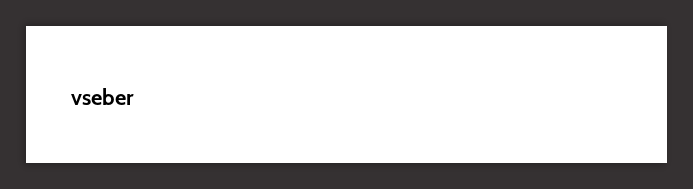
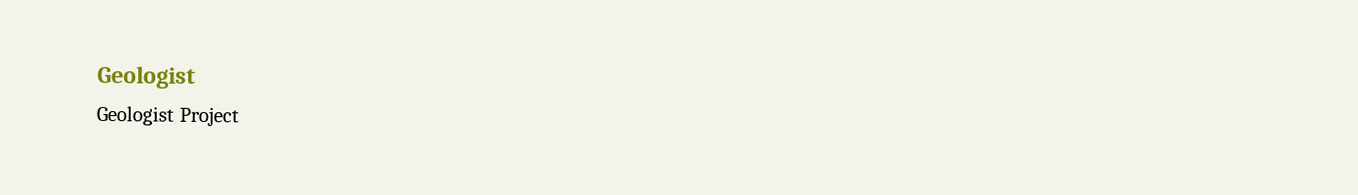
[71,88,134,105] vseber -> [97,65,196,89] [96,105,239,127] Geologist // Geologist Project

